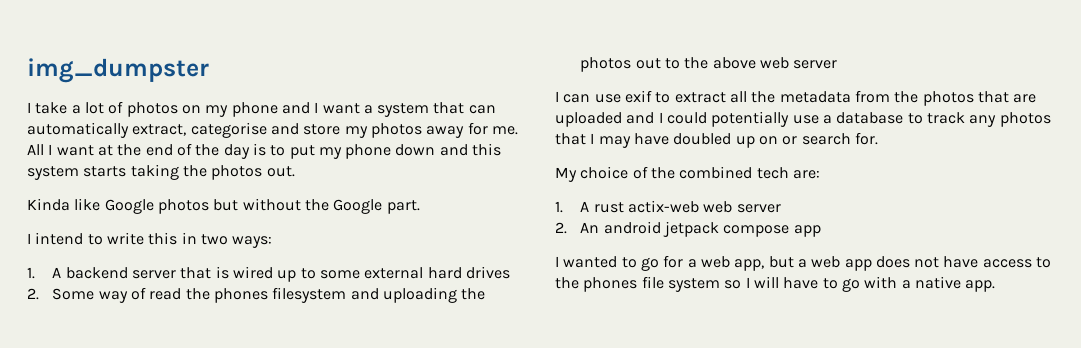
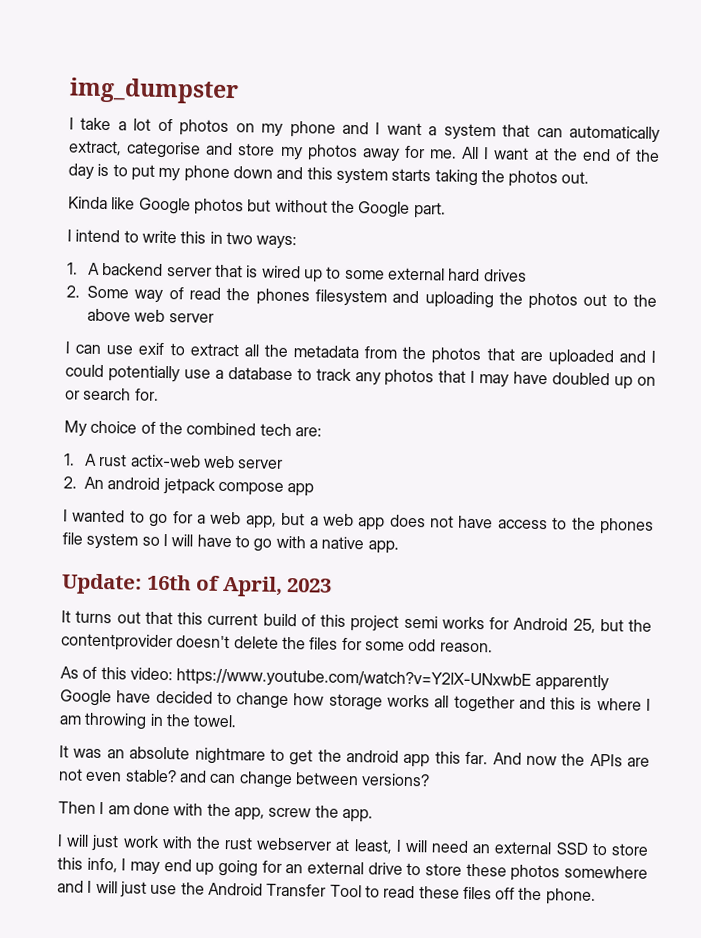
(996, 286) none -> [61,573,333,597] [61,610,652,633] [61,633,493,653] [60,666,609,692] [60,689,652,713] [59,712,238,730] [59,745,650,768] [58,768,431,789] [58,801,373,823] [57,834,649,856] [57,857,649,882] [57,880,596,905] // Update: 16th of April, 2023 // It turns out that this current build of this project semi works for Android 25, but the contentprovider doesn't delete the files for some odd reason. // As of this video: https://www.youtube.com/watch?v=Y2lX-UNxwbE apparently Google have decided to change how storage works all together and this is where I am throwing in the towel. // It was an absolute nightmare to get the android app this far. And now the APIs are not even stable? and can change between versions? // Then I am done with the app, screw the app. // I will just work with the rust webserver at least, I will need an external SSD to store this info, I may end up going for an external drive to store these photos somewhere and I will just use the Android Transfer Tool to read these files off the phone.

